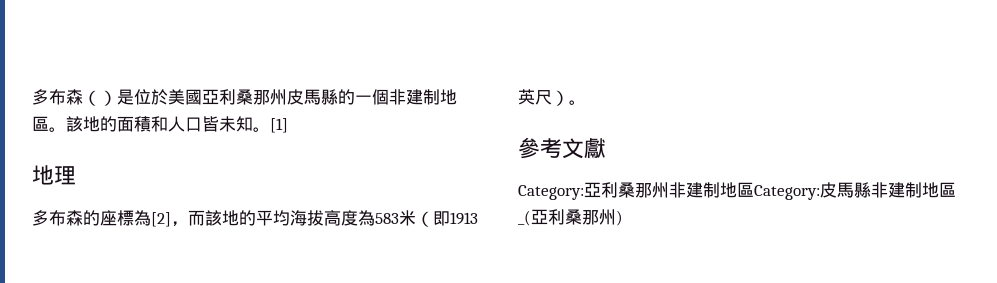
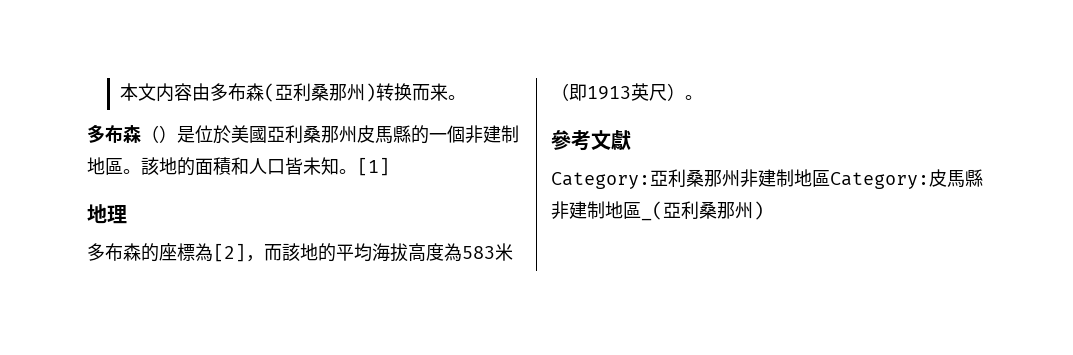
(32, 97) none -> [119,83,466,102] 本文内容由多布森(亞利桑那州)转换而来。 //

